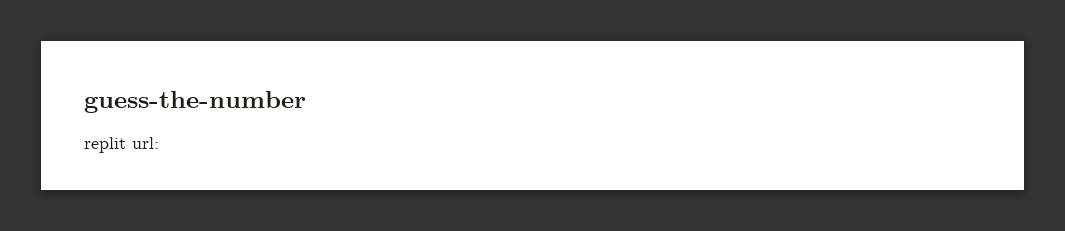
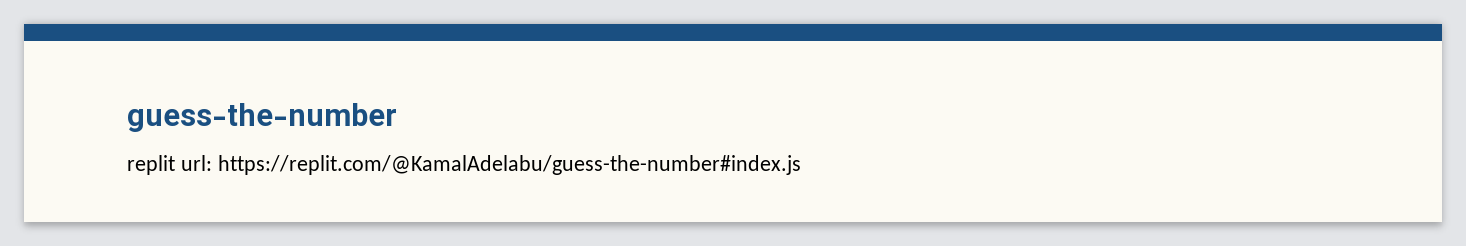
(159, 143) none -> [217,155,801,175] https://replit.com/@KamalAdelabu/guess-the-number#index.js

